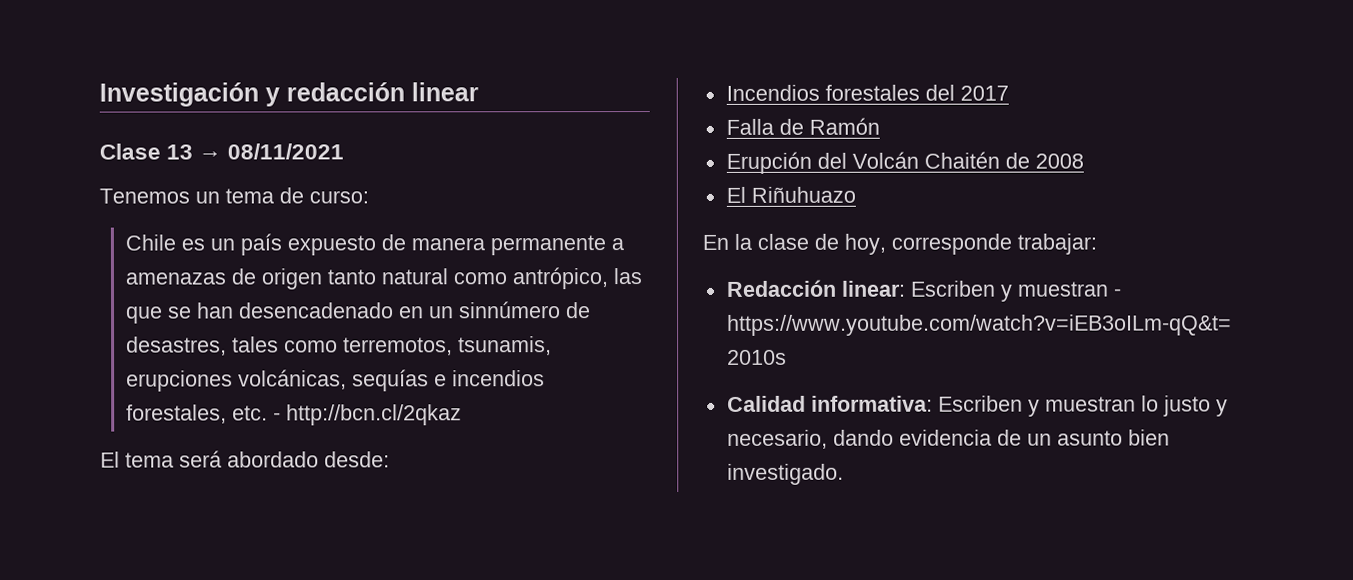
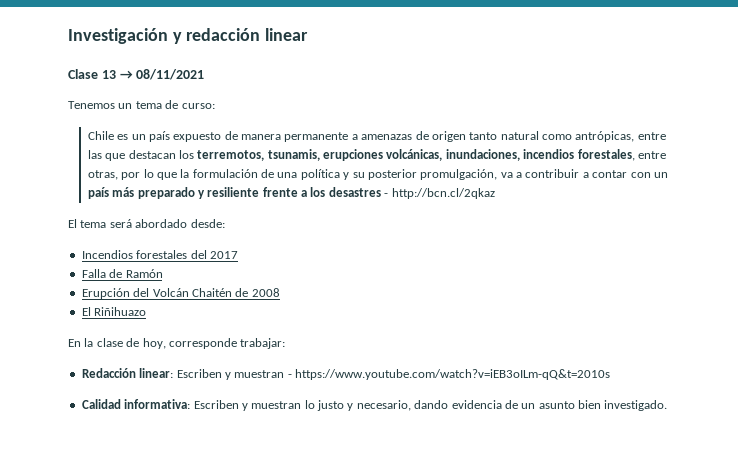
[512,267,643,290] [126,301,592,324] [126,336,553,356] [126,369,546,392] [126,404,269,424] antrópico, las que se han desencadenado en un sinnúmero de desastres, tales como terremotos, tsunamis, erupciones volcánicas, sequías e incendios forestales, etc. -> [575,131,666,142] [87,149,666,161] [87,169,668,180] [87,187,381,199] antrópicas, entre las que destacan los terremotos, tsunamis, erupciones volcánicas, inundaciones, incendios forestales, entre otras, por lo que la formulación de una política y su posterior promulgación, va a contribuir a contar con un país más preparado y resiliente frente a los desastres
[750,186,856,203] Riñuhuazo -> [94,307,147,316] Riñihuazo

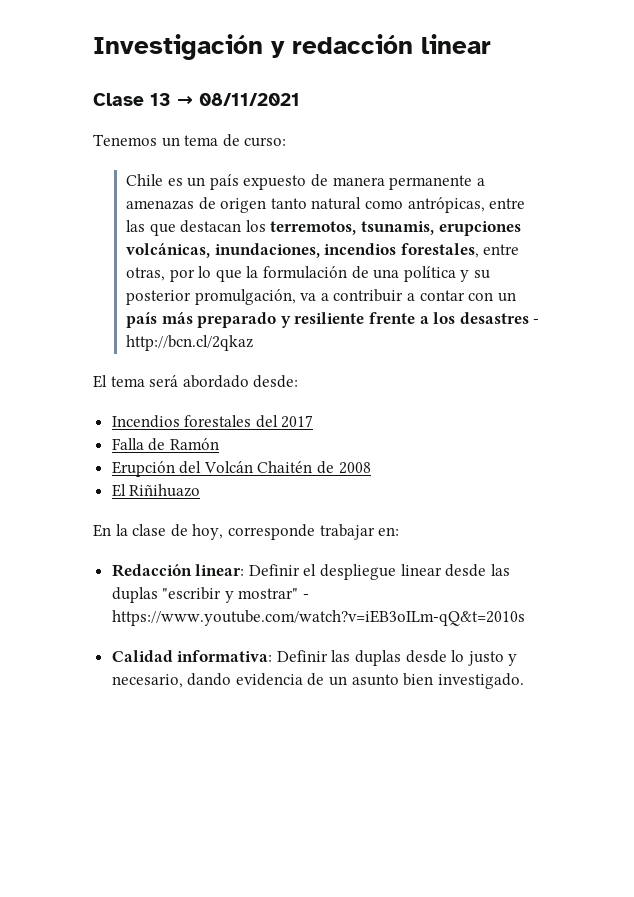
[240,338,286,349] trabajar: -> [319,524,400,540] trabajar en:
[176,369,285,380] Escriben y muestran -> [248,564,510,580] [111,587,299,603] Definir el despliegue linear desde las duplas "escribir y mostrar"
[193,400,302,411] Escriben y muestran -> [276,650,447,666] Definir las duplas desde

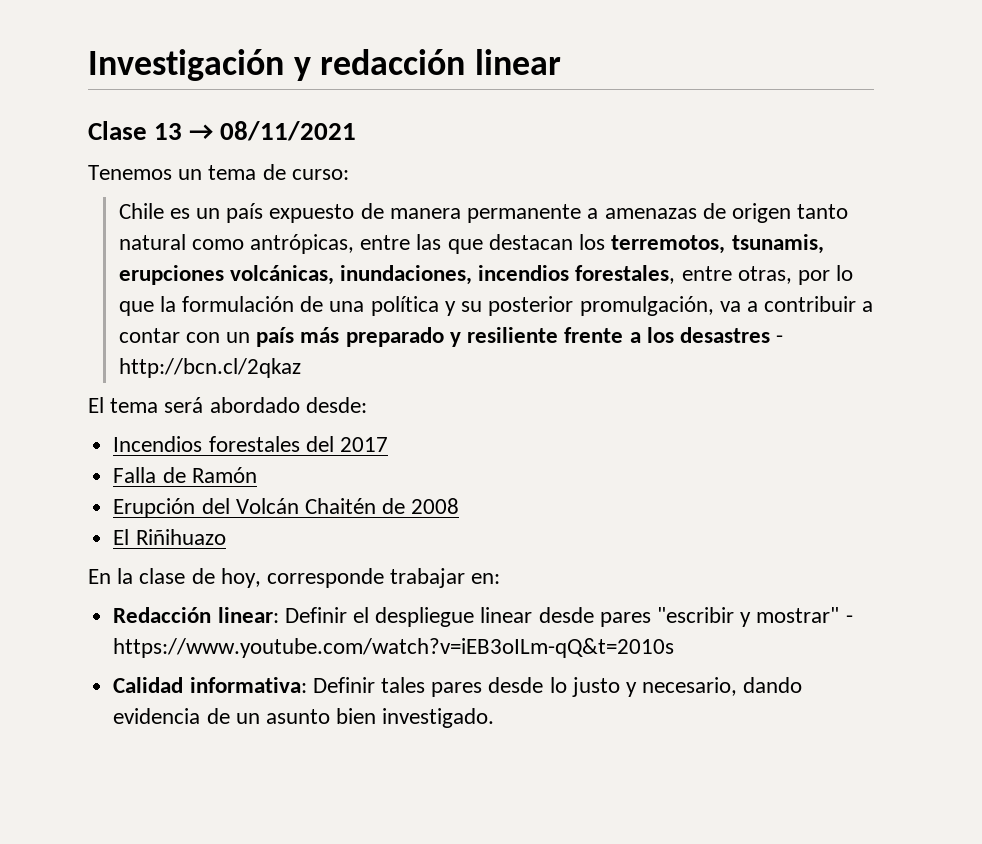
[490,564,510,576] [111,587,158,603] las duplas -> [599,612,651,627] pares
[331,650,402,666] las duplas -> [380,677,483,697] tales pares

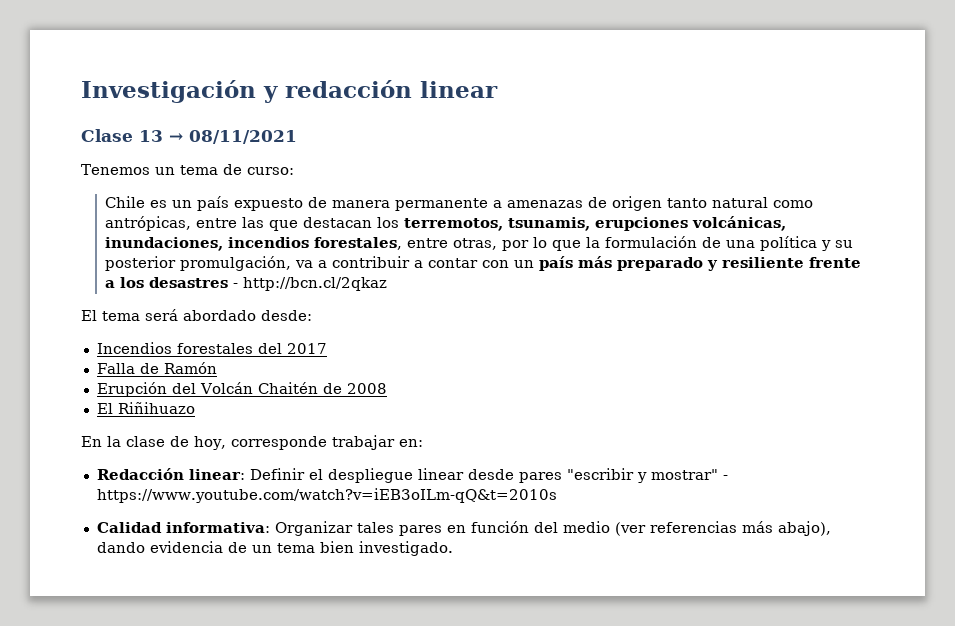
[312,677,375,693] Definir -> [274,521,353,536] Organizar
[488,677,738,697] desde lo justo y necesario, -> [446,521,831,536] en función del medio (ver referencias más abajo),
[265,709,330,724] asunto -> [276,543,315,553] tema

